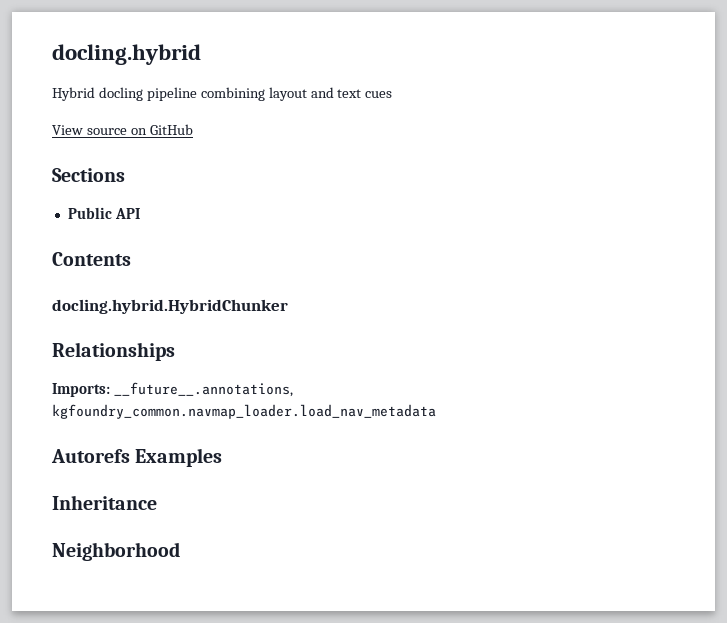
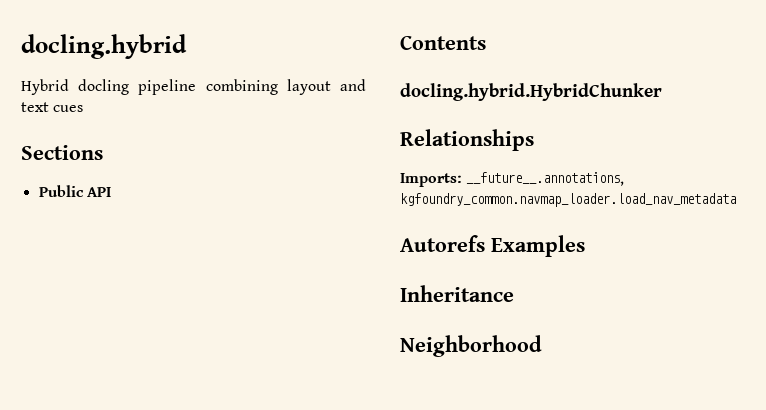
[52,124,193,135] // View source on GitHub -> (84, 108) none

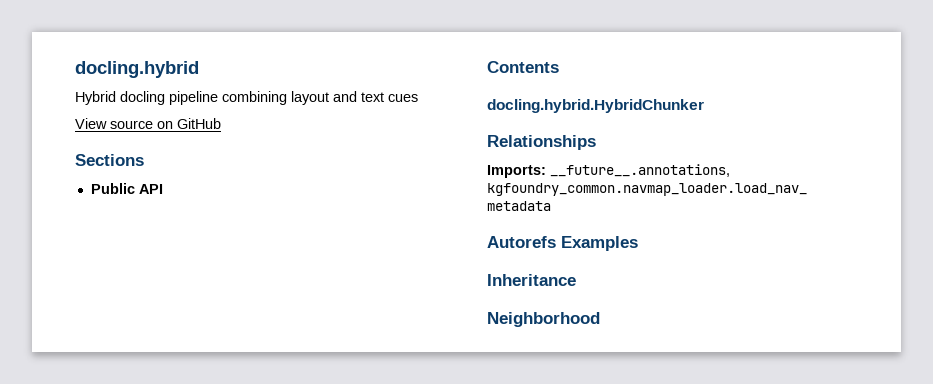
(84, 108) none -> [75,118,221,129] // View source on GitHub

